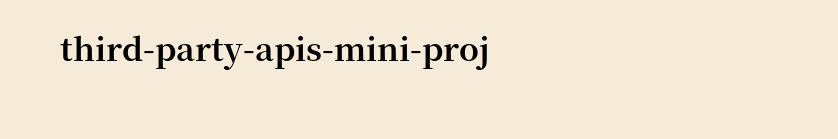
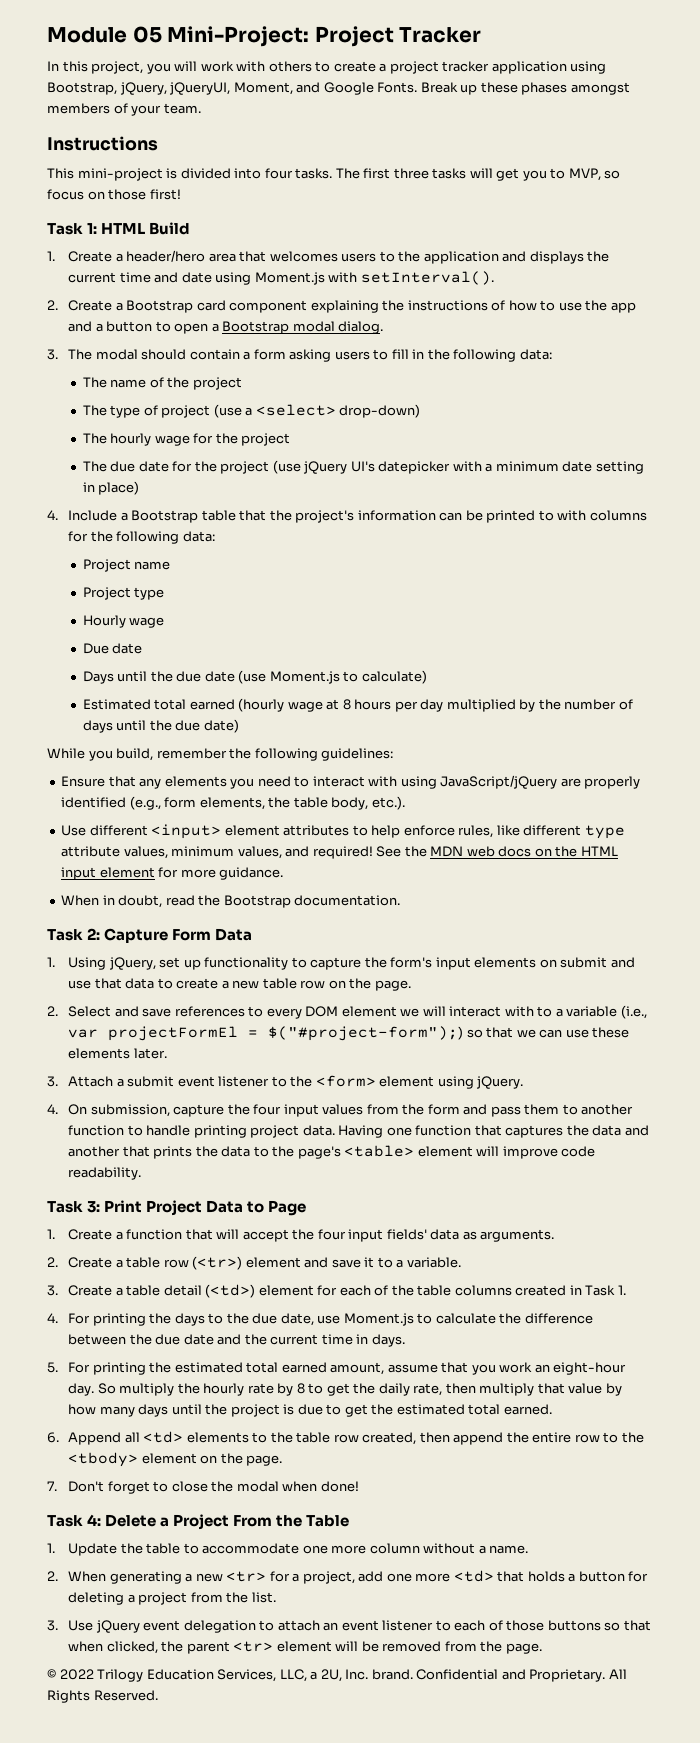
[60,35,490,70] third-party-apis-mini-proj -> [47,26,482,47] [47,61,607,74] [47,82,630,95] [47,103,201,116] [47,136,158,151] [47,168,621,181] [47,189,181,200] [47,222,191,235] [47,250,610,264] [68,271,494,285] [47,300,636,313] [68,321,384,334] [47,349,552,362] [82,377,242,390] [82,404,421,418] [82,433,291,446] [82,460,644,474] [82,481,140,495] [47,510,647,523] [68,531,215,544] [82,559,171,572] [82,587,165,600] [82,615,165,628] [82,643,143,654] [82,670,427,684] [82,698,633,712] [82,719,239,733] [47,748,394,761] [61,775,641,789] [61,796,405,810] [61,824,625,839] [61,846,618,859] [61,867,284,880] [61,895,401,908] [47,928,253,943] [47,957,635,970] [68,978,411,991] [47,1005,647,1019] [68,1026,630,1041] [68,1048,167,1059] [47,1075,524,1089] [47,1104,634,1117] [68,1125,649,1138] [68,1145,596,1159] [68,1167,142,1180] [47,1200,307,1216] [47,1229,555,1242] [47,1256,461,1270] [47,1284,626,1298] [47,1313,593,1326] [68,1334,405,1347] [47,1362,627,1375] [68,1383,622,1396] [68,1404,552,1417] [47,1431,644,1445] [68,1452,283,1467] [47,1481,359,1494] [47,1514,350,1530] [47,1543,529,1556] [47,1570,649,1584] [68,1592,276,1605] [47,1620,651,1633] [68,1641,542,1654] [47,1669,627,1682] [47,1690,158,1703] Module 05 Mini-Project: Project Tracker // In this project, you will work with others to create a project tracker application using Bootstrap, jQuery, jQueryUI, Moment, and Google Fonts. Break up these phases amongst members of your team. // Instructions // This mini-project is divided into four tasks. The first three tasks will get you to MVP, so focus on those first! // Task 1: HTML Build // 1. Create a header/hero area that welcomes users to the application and displays the current time and date using Moment.js with setInterval(). // 2. Create a Bootstrap card component explaining the instructions of how to use the app and a button to open a Bootstrap modal dialog. // 3. The modal should contain a form asking users to fill in the following data: // The name of the project // The type of project (use a <select> drop-down) // The hourly wage for the project // The due date for the project (use jQuery UI's datepicker with a minimum date setting in place) // 4. Include a Bootstrap table that the project's information can be printed to with columns for the following data: // Project name // Project type // Hourly wage // Due date // Days until the due date (use Moment.js to calculate) // Estimated total earned (hourly wage at 8 hours per day multiplied by the number of days until the due date) // While you build, remember the following guidelines: // Ensure that any elements you need to interact with using JavaScript/jQuery are properly identified (e.g., form elements, the table body, etc.). // Use different <input> element attributes to help enforce rules, like different type attribute values, minimum values, and required! See the MDN web docs on the HTML input element for more guidance. // When in doubt, read the Bootstrap documentation. // Task 2: Capture Form Data // 1. Using jQuery, set up functionality to capture the form's input elements on submit and use that data to create a new table row on the page. // 2. Select and save references to every DOM element we will interact with to a variable (i.e., var projectFormEl = $("#project-form");) so that we can use these elements later. // 3. Attach a submit event listener to the <form> element using jQuery. // 4. On submission, capture the four input values from the form and pass them to another function to handle printing project data. Having one function that captures the data and another that prints the data to the page's <table> element will improve code readability. // Task 3: Print Project Data to Page // 1. Create a function that will accept the four input fields' data as arguments. // 2. Create a table row (<tr>) element and save it to a variable. // 3. Create a table detail (<td>) element for each of the table columns created in Task 1. // 4. For printing the days to the due date, use Moment.js to calculate the difference between the due date and the current time in days. // 5. For printing the estimated total earned amount, assume that you work an eight-hour day. So multiply the hourly rate by 8 to get the daily rate, then multiply that value by how many days until the project is due to get the estimated total earned. // 6. Append all <td> elements to the table row created, then append the entire row to the <tbody> element on the page. // 7. Don't forget to close the modal when done! // Task 4: Delete a Project From the Table // 1. Update the table to accommodate one more column without a name. // 2. When generating a new <tr> for a project, add one more <td> that holds a button for deleting a project from the list. // 3. Use jQuery event delegation to attach an event listener to each of those buttons so that when clicked, the parent <tr> element will be removed from the page. // © 2022 Trilogy Education Services, LLC, a 2U, Inc. brand. Confidential and Proprietary. All Rights Reserved.

